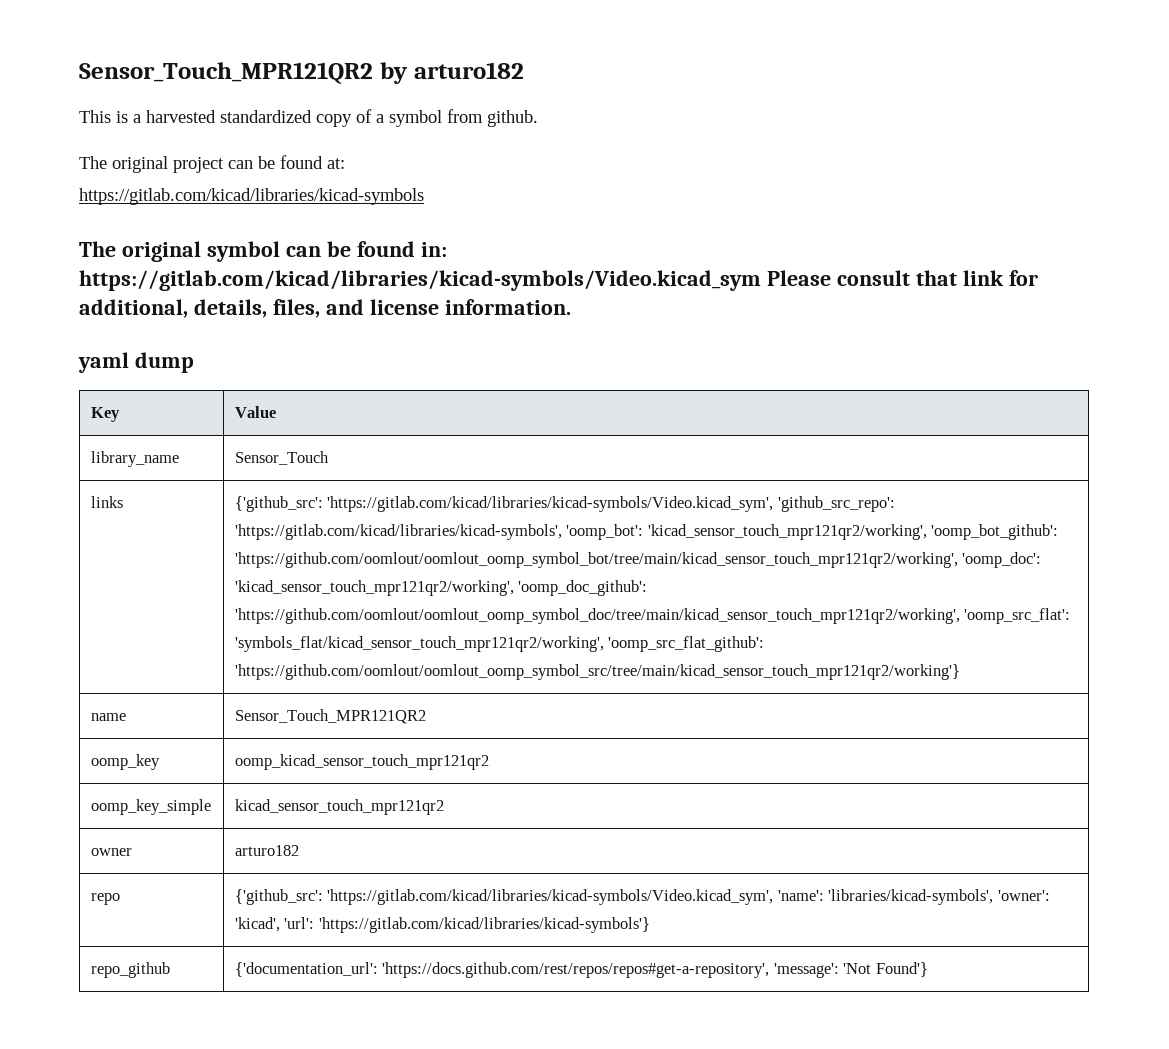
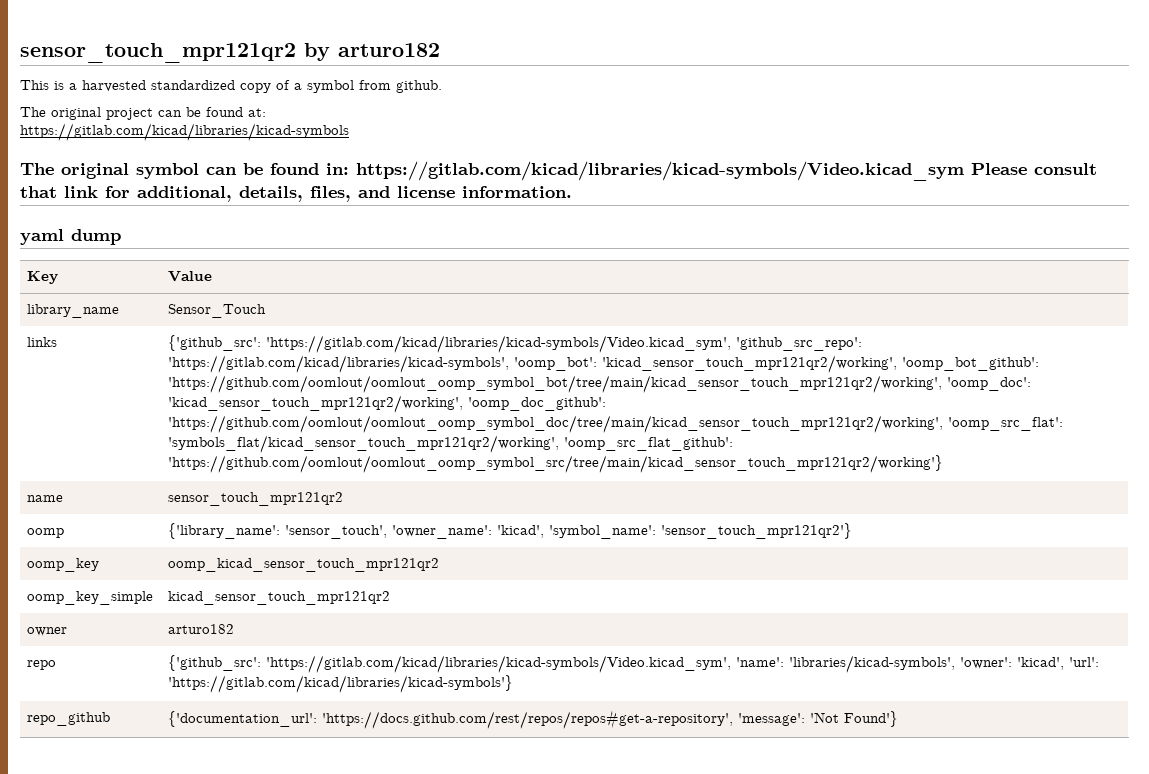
[79,62,373,84] Sensor_Touch_MPR121QR2 -> [20,43,296,63] sensor_touch_mpr121qr2
[234,709,426,724] Sensor_Touch_MPR121QR2 -> [168,492,344,506] [27,528,65,538] [168,523,853,539] sensor_touch_mpr121qr2 // oomp | {'library_name': 'sensor_touch', 'owner_name': 'kicad', 'symbol_name': 'sensor_touch_mpr121qr2'}

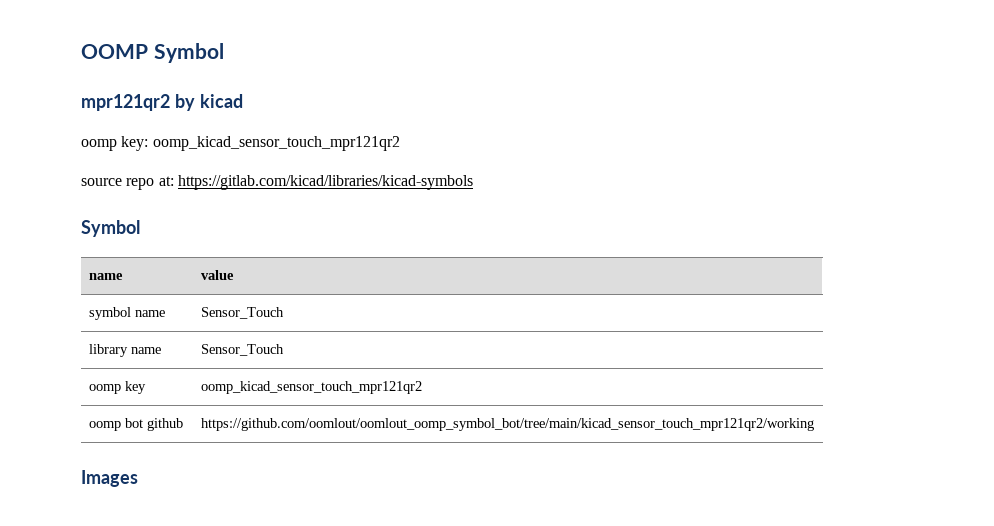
[20,43,440,63] [20,80,442,93] [20,107,243,120] sensor_touch_mpr121qr2 by arturo182 // This is a harvested standardized copy of a symbol from github. // The original project can be found -> [81,43,224,63] [81,94,243,111] [81,136,400,151] [81,178,155,190] OOMP Symbol // mpr121qr2 by kicad // oomp key: oomp_kicad_sensor_touch_mpr121qr2 // source repo
(266, 112) // -> (174, 181) none
[20,161,1097,181] [20,186,572,202] [20,229,121,245] [27,271,59,284] [168,271,213,282] [27,304,120,318] [168,304,267,318] [27,337,58,347] [168,335,863,353] [168,355,1040,373] [168,375,1032,393] [168,395,607,413] [168,415,1064,433] [168,435,734,453] [168,455,944,473] [27,495,64,502] [168,492,344,506] [27,528,65,538] [168,523,853,539] [27,558,100,572] [168,558,440,572] [27,591,154,605] [168,591,391,605] [27,627,68,636] [168,624,235,634] [27,660,57,670] [168,655,1100,673] [168,675,514,693] [27,712,111,726] [168,710,899,729] The original symbol can be found in: https://gitlab.com/kicad/libraries/kicad-symbols/Video.kicad_sym Please consult that link for additional, details, files, and license information. // yaml dump // Key | Value // library_name | Sensor_Touch // links | {'github_src': 'https://gitlab.com/kicad/libraries/kicad-symbols/Video.kicad_sym', 'github_src_repo': 'https://gitlab.com/kicad/libraries/kicad-symbols', 'oomp_bot': 'kicad_sensor_touch_mpr121qr2/working', 'oomp_bot_github': 'https://github.com/oomlout/oomlout_oomp_symbol_bot/tree/main/kicad_sensor_touch_mpr121qr2/working', 'oomp_doc': 'kicad_sensor_touch_mpr121qr2/working', 'oomp_doc_github': 'https://github.com/oomlout/oomlout_oomp_symbol_doc/tree/main/kicad_sensor_touch_mpr121qr2/working', 'oomp_src_flat': 'symbols_flat/kicad_sensor_touch_mpr121qr2/working', 'oomp_src_flat_github': 'https://github.com/oomlout/oomlout_oomp_symbol_src/tree/main/kicad_sensor_touch_mpr121qr2/working'} // name | sensor_touch_mpr121qr2 // oomp | {'library_name': 'sensor_touch', 'owner_name': 'kicad', 'symbol_name': 'sensor_touch_mpr121qr2'} // oomp_key | oomp_kicad_sensor_touch_mpr121qr2 // oomp_key_simple | kicad_sensor_touch_mpr121qr2 // owner | arturo182 // repo | {'github_src': 'https://gitlab.com/kicad/libraries/kicad-symbols/Video.kicad_sym', 'name': 'libraries/kicad-symbols', 'owner': 'kicad', 'url': 'https://gitlab.com/kicad/libraries/kicad-symbols'} // repo_github | {'documentation_url': 'https://docs.github.com/rest/repos/repos#get-a-repository', 'message': 'Not Found'} -> [81,220,140,237] [88,273,123,280] [200,270,234,280] [88,307,165,320] [200,307,284,319] [88,344,161,357] [200,344,284,356] [88,381,146,394] [200,381,422,394] [88,418,183,431] [200,418,814,431] [81,470,138,487] Symbol // name | value // symbol name | Sensor_Touch // library name | Sensor_Touch // oomp key | oomp_kicad_sensor_touch_mpr121qr2 // oomp bot github | https://github.com/oomlout/oomlout_oomp_symbol_bot/tree/main/kicad_sensor_touch_mpr121qr2/working // Images

